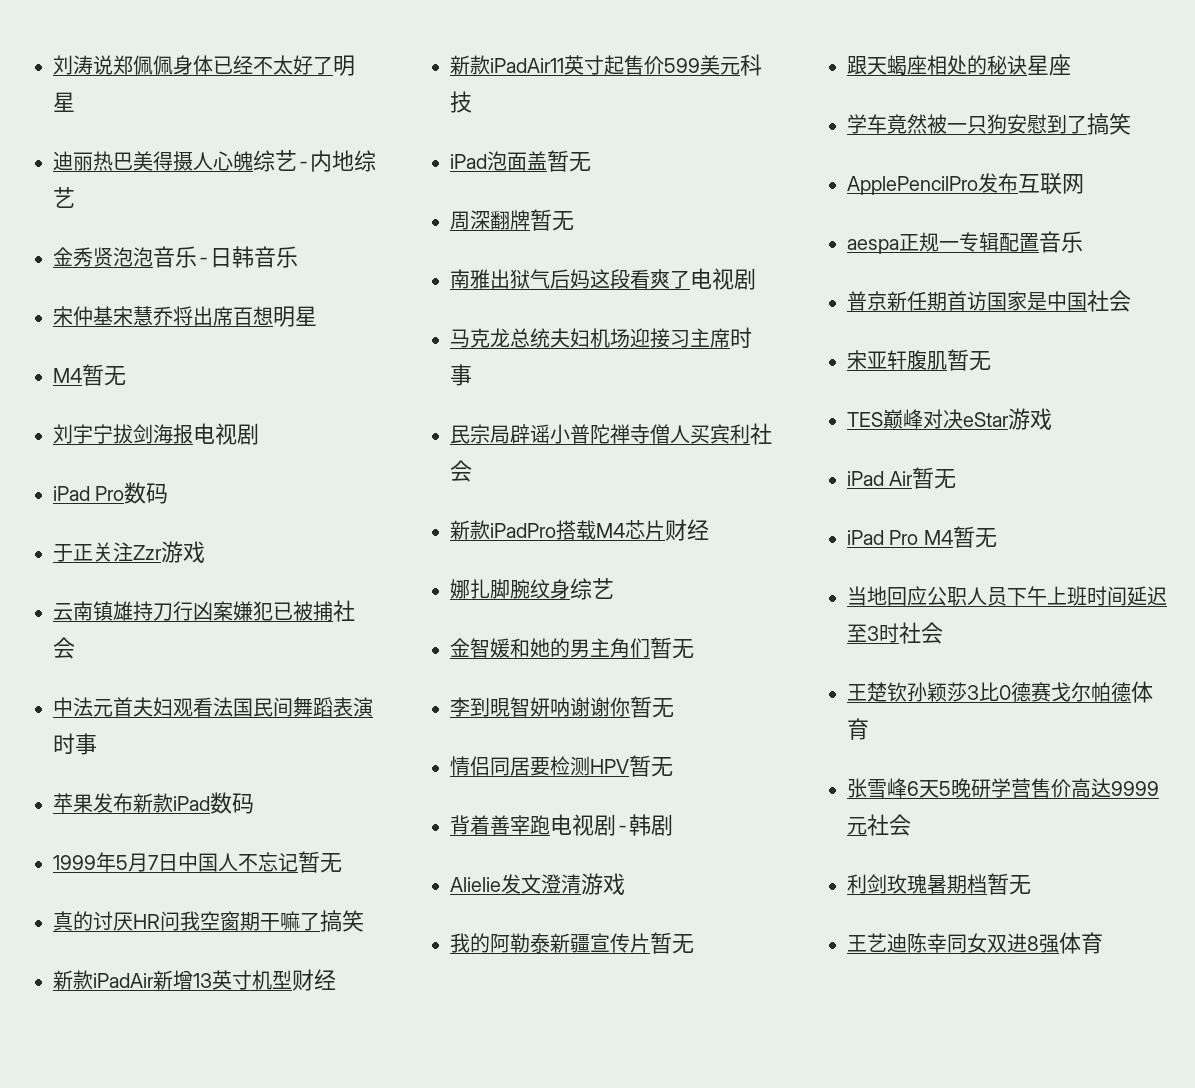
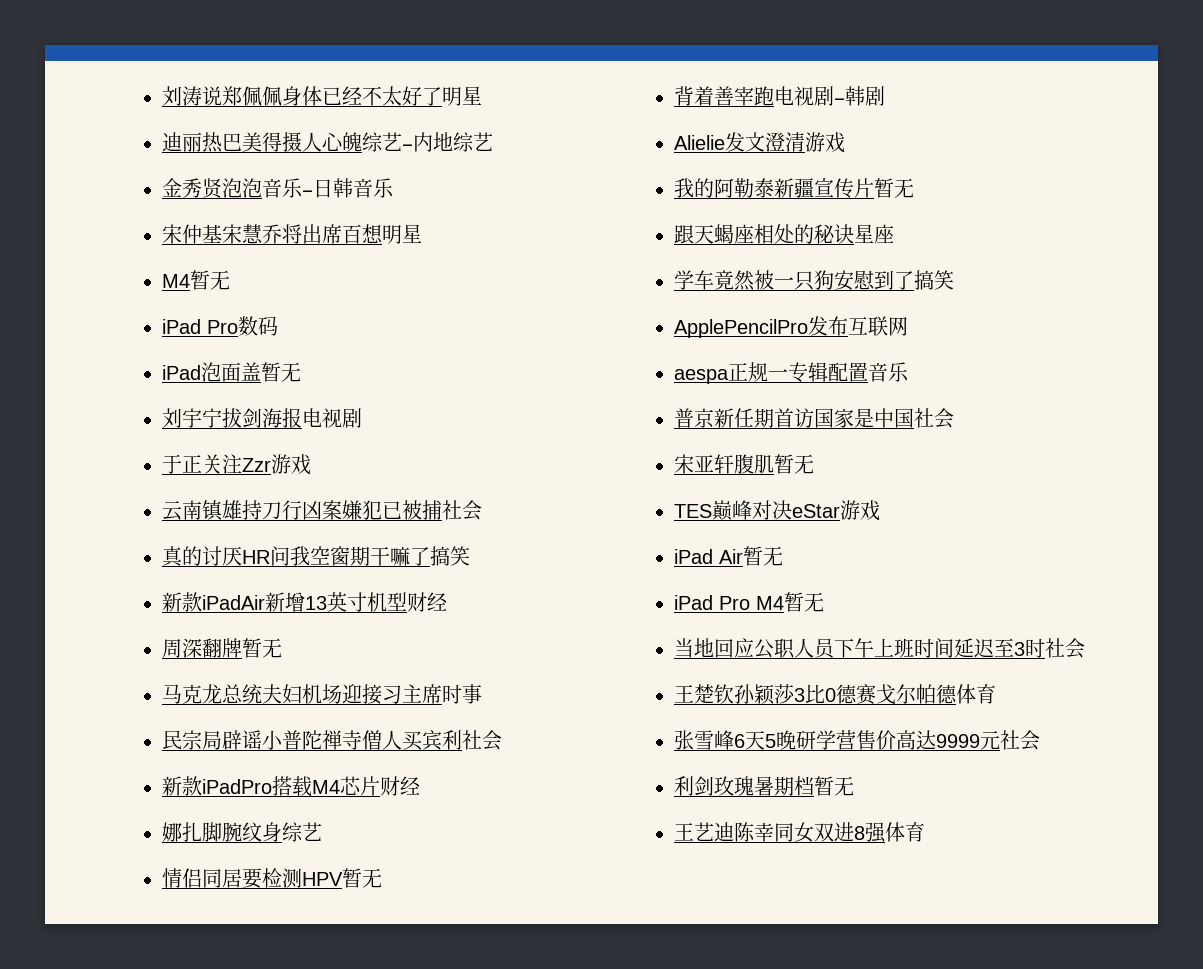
(126, 376) none -> [162,316,278,336] [162,362,301,382] // iPad Pro数码 // iPad泡面盖暂无
[53,482,169,504] // iPad Pro数码 -> (362, 418) none
[53,697,373,717] [53,733,97,755] [53,792,254,814] [53,851,342,873] // 中法元首夫妇观看法国民间舞蹈表演时事 // 苹果发布新款iPad数码 // 1999年5月7日中国人不忘记暂无 -> (482, 510) none
[450,54,762,76] [450,91,472,113] [450,150,591,172] [450,209,574,231] [450,268,756,290] 新款iPadAir11英寸起售价599美元科技 // iPad泡面盖暂无 // 周深翻牌暂无 // 南雅出狱气后妈这段看爽了电视剧 -> [162,638,282,658] 周深翻牌暂无
[450,637,694,659] [450,696,674,718] // 金智媛和她的男主角们暂无 // 李到晛智妍呐谢谢你暂无 -> (322, 831) none

